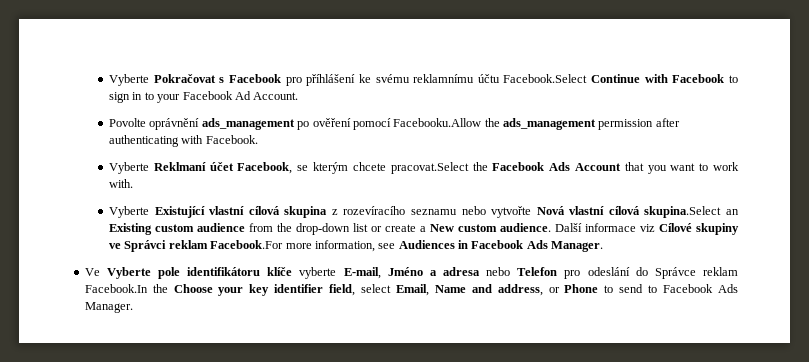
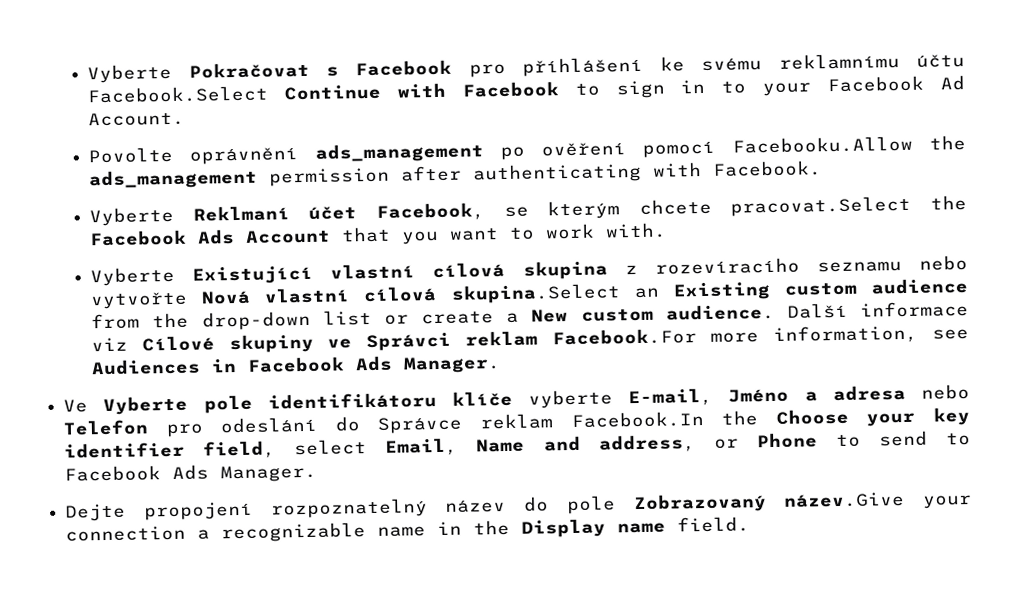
(133, 307) none -> [65,492,973,522] [65,516,751,543] // Dejte propojení rozpoznatelný název do pole Zobrazovaný název.Give your connection a recognizable name in the Display name field.

